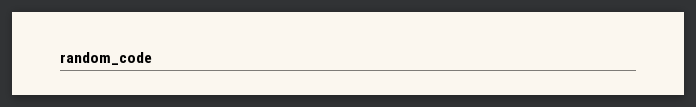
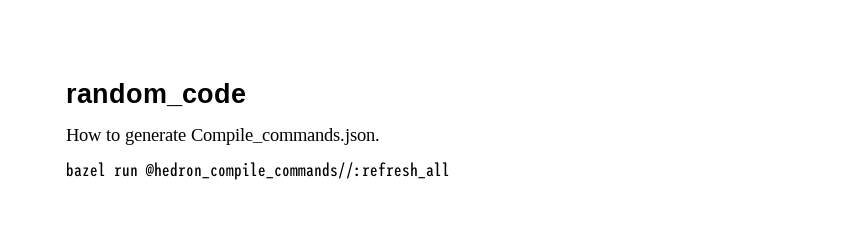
(152, 58) none -> [66,128,380,145] [66,162,450,180] // How to generate Compile_commands.json. // bazel run @hedron_compile_commands//:refresh_all

